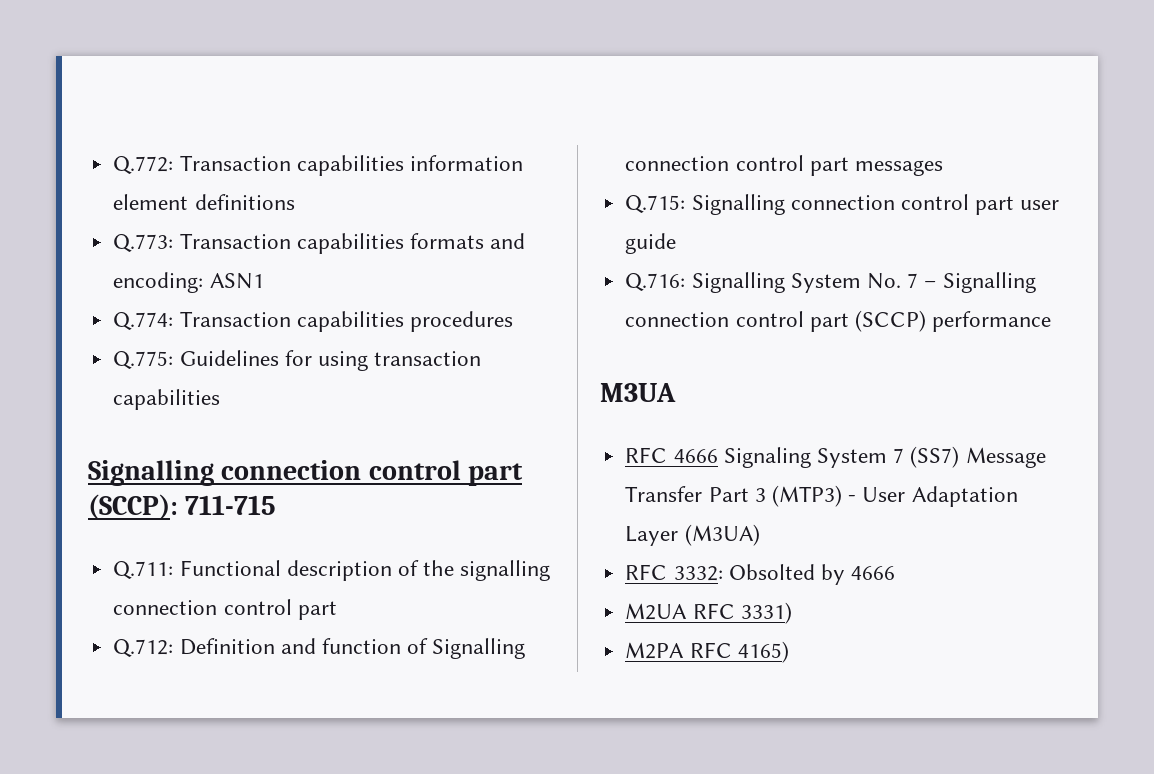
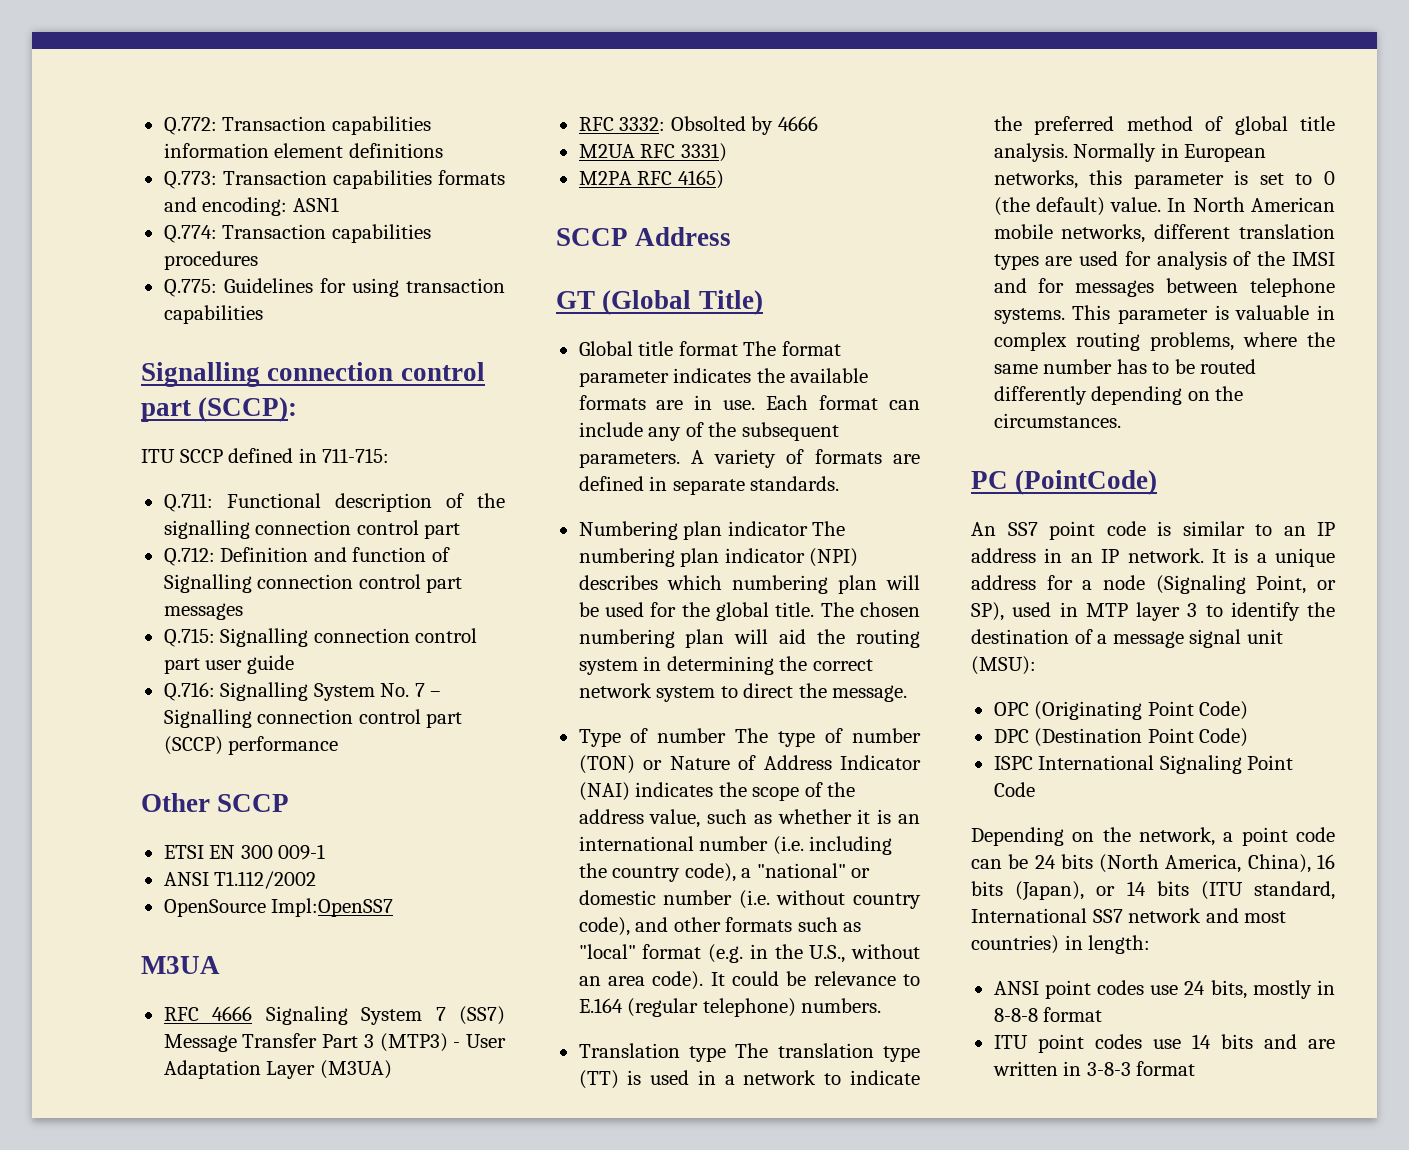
[185,495,277,515] 711-715 -> [141,448,390,463] // ITU SCCP defined in 711-715:
(1052, 321) none -> [141,793,290,812] [163,844,326,860] [163,871,317,889] [163,898,394,917] // Other SCCP // ETSI EN 300 009-1 // ANSI T1.112/2002 // OpenSource Impl:OpenSS7
(789, 652) none -> [556,227,732,246] [556,290,763,315] [578,341,841,356] [578,368,869,387] [578,395,920,410] [578,422,839,441] [578,449,920,468] [578,476,840,495] [578,521,846,540] [578,548,859,567] [578,575,920,594] [578,602,920,621] [578,629,920,648] [578,656,873,675] [578,683,908,702] [578,728,921,747] [578,755,921,774] [578,782,856,801] [578,809,920,828] [578,836,893,855] [578,863,871,882] [578,890,921,909] [578,917,862,936] [578,944,920,963] [578,971,920,990] [578,998,882,1017] [578,1043,920,1062] [578,1070,920,1089] [993,116,1335,135] [993,143,1267,162] [993,170,1335,189] [993,197,1335,216] [993,224,1335,243] [993,251,1335,270] [993,278,1335,297] [993,305,1335,324] [993,332,1335,351] [993,359,1257,374] [993,386,1244,405] [993,413,1121,428] [971,470,1158,495] [971,521,1335,540] [971,548,1335,567] [971,575,1336,594] [971,602,1335,621] [971,629,1283,648] [971,656,1036,675] [993,701,1249,720] [993,728,1249,747] [993,755,1294,774] [993,782,1035,797] [971,827,1335,846] [971,854,1335,873] [971,881,1335,901] [971,908,1287,923] [971,935,1151,954] [993,980,1335,999] [993,1007,1103,1022] [993,1034,1335,1053] [992,1061,1196,1076] // SCCP Address // GT (Global Title) // Global title format The format parameter indicates the available formats are in use. Each format can include any of the subsequent parameters. A variety of formats are defined in separate standards. // Numbering plan indicator The numbering plan indicator (NPI) describes which numbering plan will be used for the global title. The chosen numbering plan will aid the routing system in determining the correct network system to direct the message. // Type of number The type of number (TON) or Nature of Address Indicator (NAI) indicates the scope of the address value, such as whether it is an international number (i.e. including the country code), a "national" or domestic number (i.e. without country code), and other formats such as "local" format (e.g. in the U.S., without an area code). It could be relevance to E.164 (regular telephone) numbers. // Translation type The translation type (TT) is used in a network to indicate the preferred method of global title analysis. Normally in European networks, this parameter is set to 0 (the default) value. In North American mobile networks, different translation types are used for analysis of the IMSI and for messages between telephone systems. This parameter is valuable in complex routing problems, where the same number has to be routed differently depending on the circumstances. // PC (PointCode) // An SS7 point code is similar to an IP address in an IP network. It is a unique address for a node (Signaling Point, or SP), used in MTP layer 3 to identify the destination of a message signal unit (MSU): // OPC (Originating Point Code) // DPC (Destination Point Code) // ISPC International Signaling Point Code // Depending on the network, a point code can be 24 bits (North America, China), 16 bits (Japan), or 14 bits (ITU standard, International SS7 network and most countries) in length: // ANSI point codes use 24 bits, mostly in 8-8-8 format // ITU point codes use 14 bits and are written in 3-8-3 format

